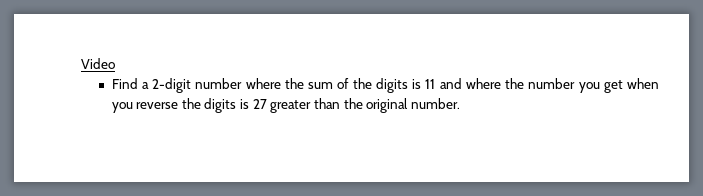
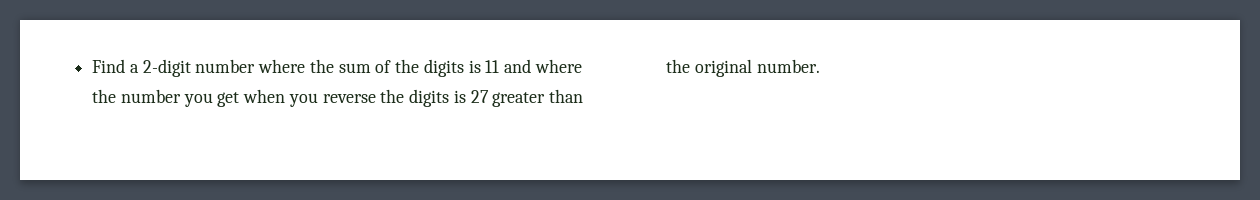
[81,58,115,69] Video // -> (92, 66) none

